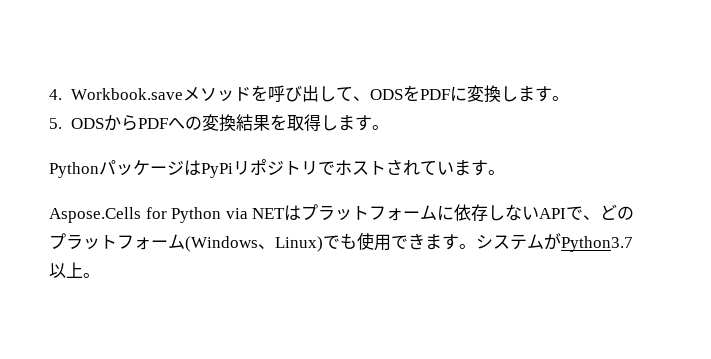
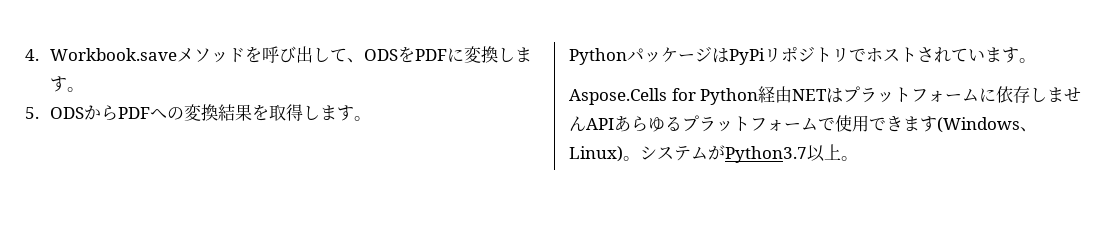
[225,208,248,219] via -> [758,86,793,103] 経由
[505,204,635,221] [49,233,357,252] ないAPIで、どのプラットフォーム(Windows、Linux)でも -> [1047,87,1082,102] [569,115,835,132] ませんAPIあらゆるプラットフォームで
(459, 242) none -> [937,117,1037,133] [569,146,623,162] (Windows、Linux)

